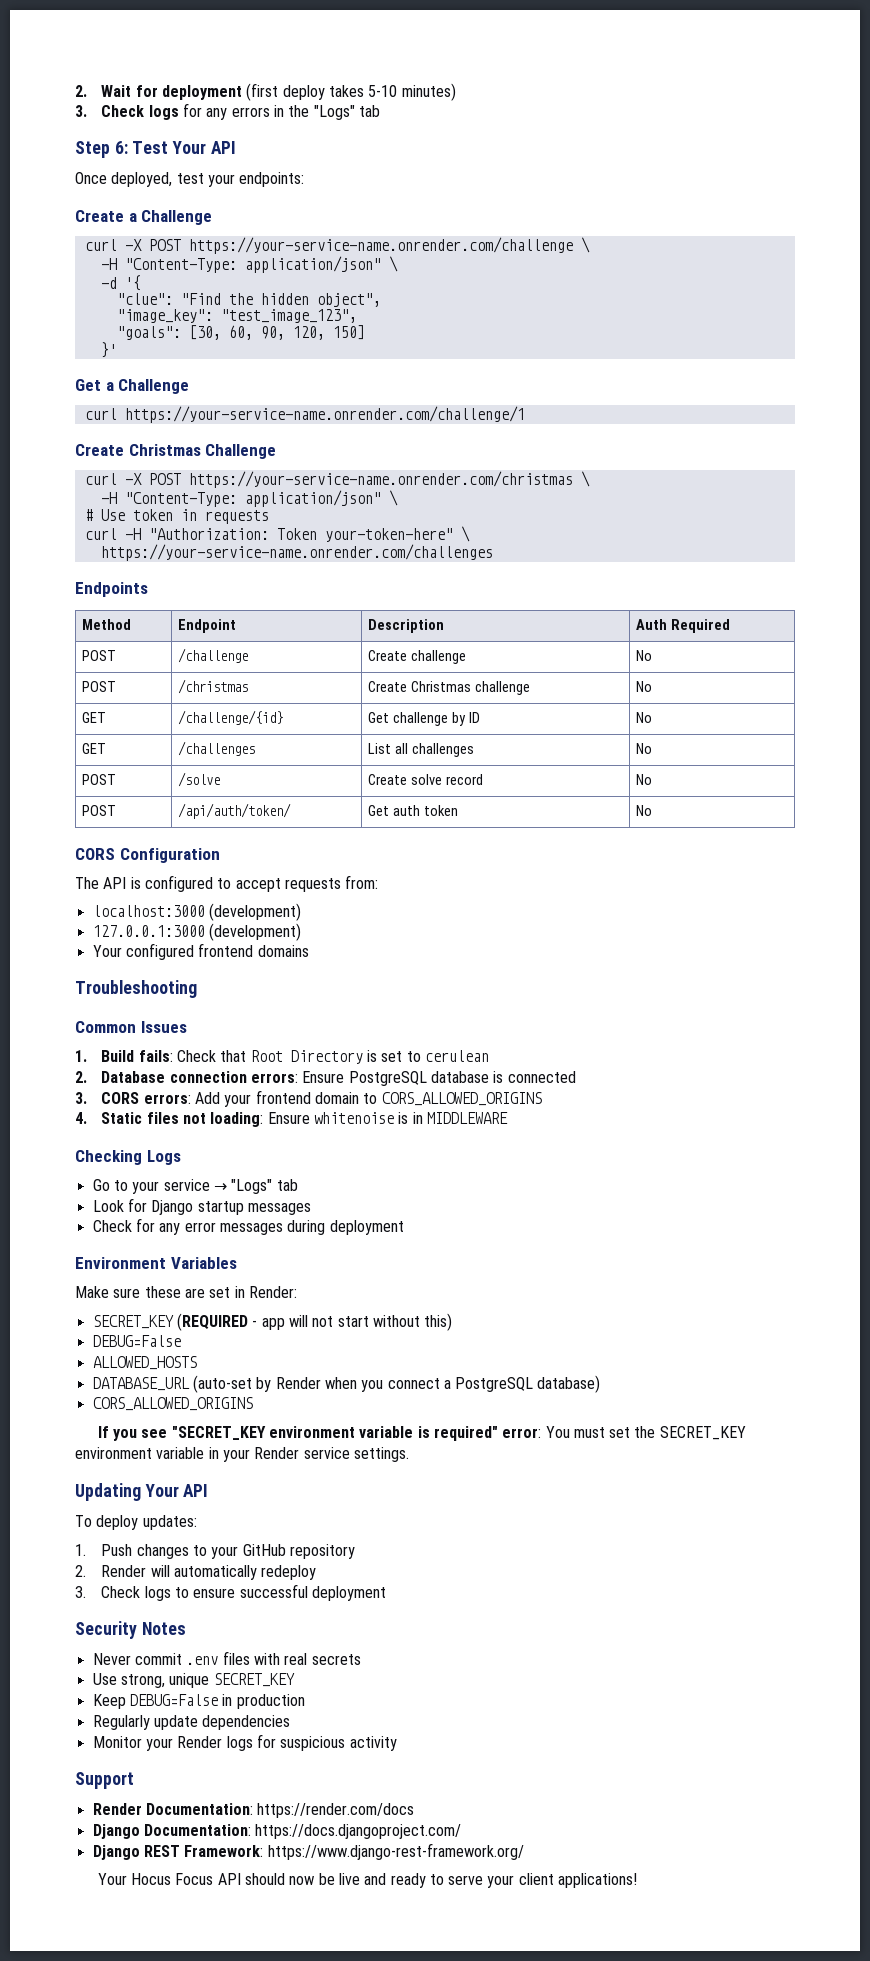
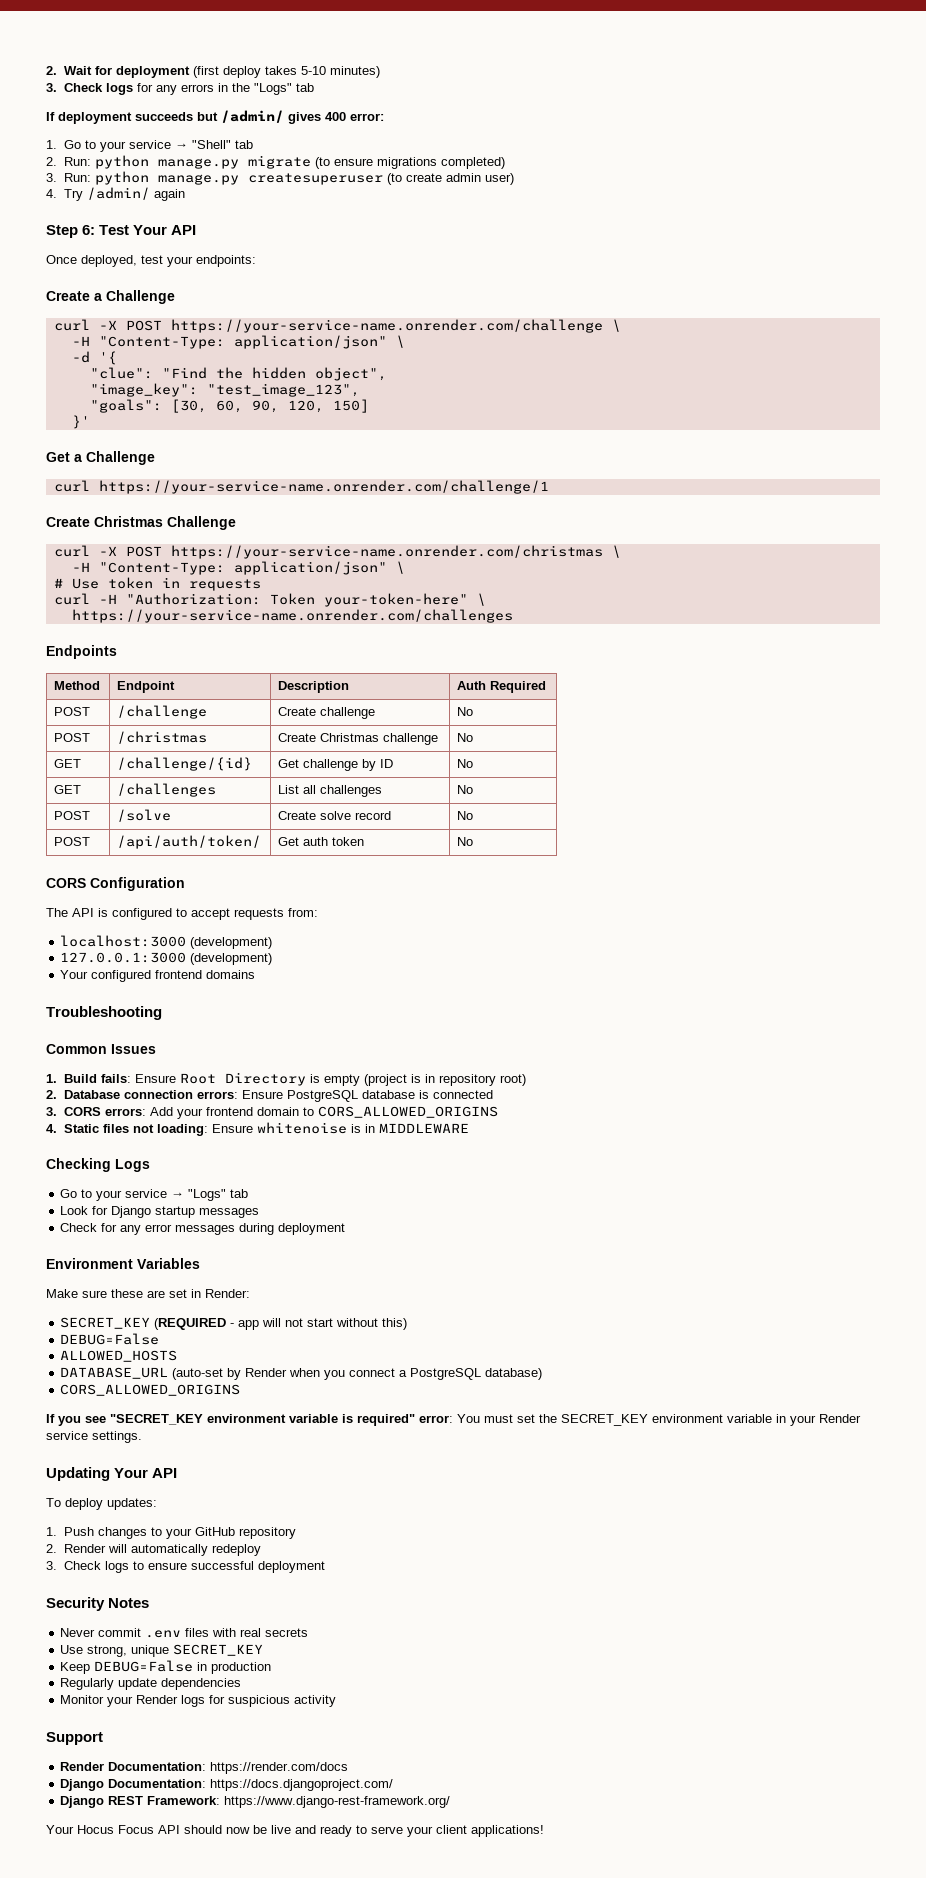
(380, 111) none -> [46,110,384,124] [46,140,253,152] [46,155,505,169] [46,171,514,185] [46,187,185,201] // If deployment succeeds but /admin/ gives 400 error: // 1. Go to your service → "Shell" tab // 2. Run: python manage.py migrate (to ensure migrations completed) // 3. Run: python manage.py createsuperuser (to create admin user) // 4. Try /admin/ again
[176,1050,247,1062] Check that -> [134,1074,176,1083] Ensure
[381,1050,489,1062] set to cerulean -> [323,1074,526,1086] empty (project is in repository root)

